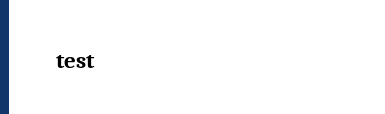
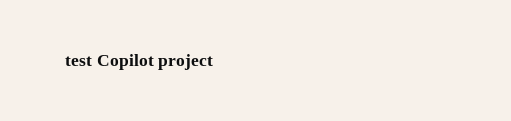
(95, 61) none -> [96,54,214,70] Copilot project

